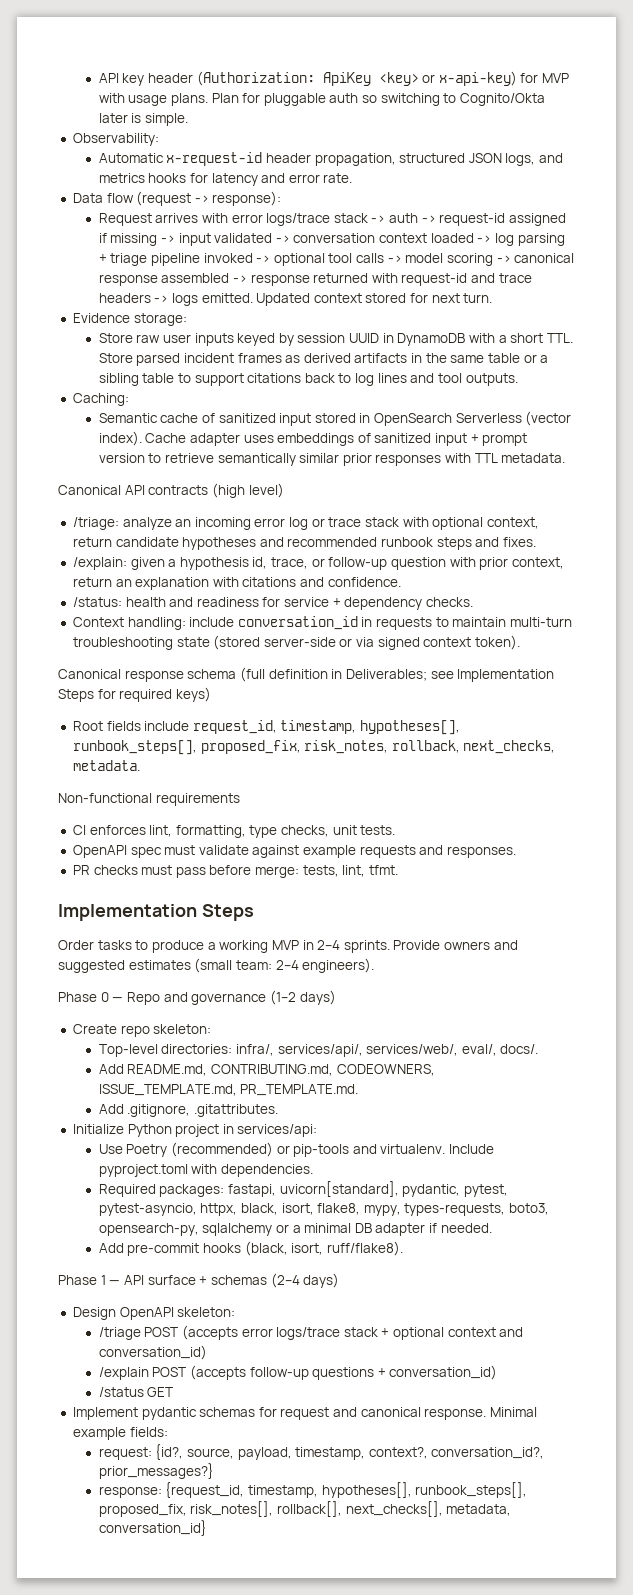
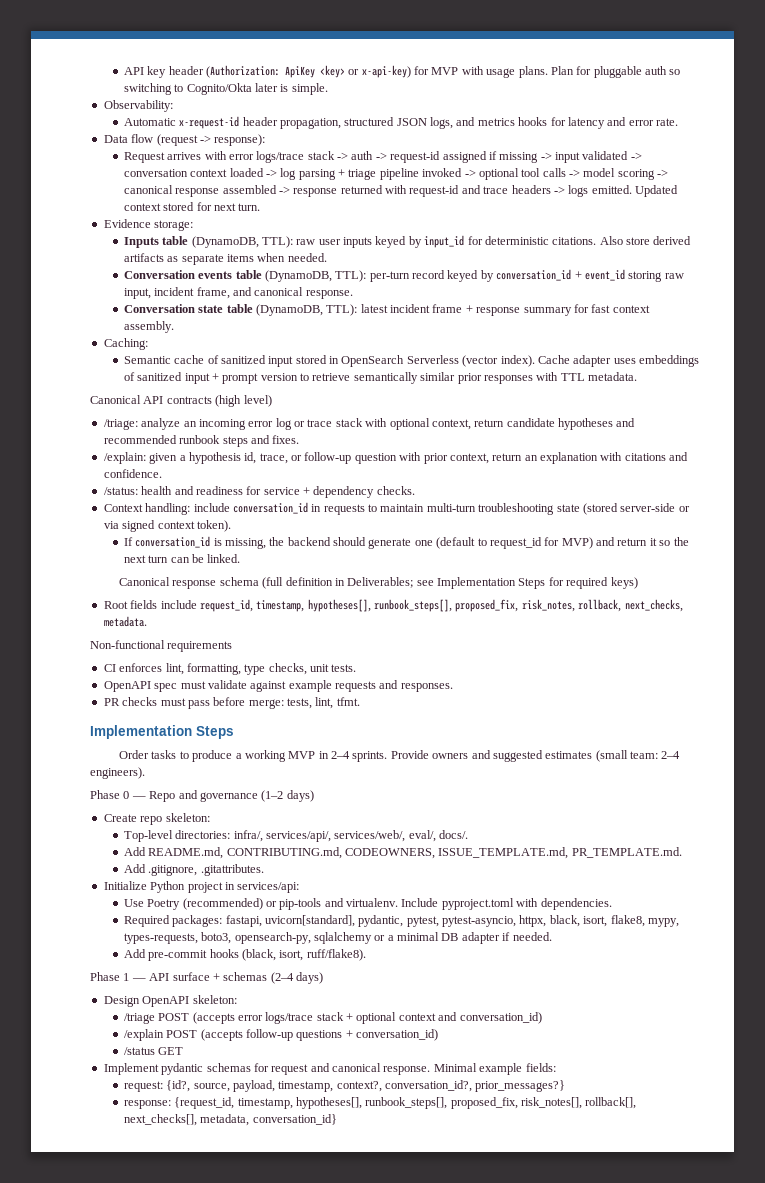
[98,333,133,343] Store -> [123,236,293,248] Inputs table (DynamoDB, TTL):
[297,333,573,346] [98,353,549,366] [98,373,518,386] session UUID in DynamoDB with a short TTL. Store parsed incident frames as derived artifacts in the same table or a sibling table to support citations back to log lines and tool outputs. -> [424,235,692,248] [123,253,327,265] [123,269,684,282] [123,287,353,299] [123,304,650,316] [123,321,174,333] input_id for deterministic citations. Also store derived artifacts as separate items when needed. // Conversation events table (DynamoDB, TTL): per-turn record keyed by conversation_id + event_id storing raw input, incident frame, and canonical response. // Conversation state table (DynamoDB, TTL): latest incident frame + response summary for fast context assembly.
(521, 642) none -> [123,536,689,549] [123,554,241,563] // If conversation_id is missing, the backend should generate one (default to request_id for MVP) and return it so the next turn can be linked.

